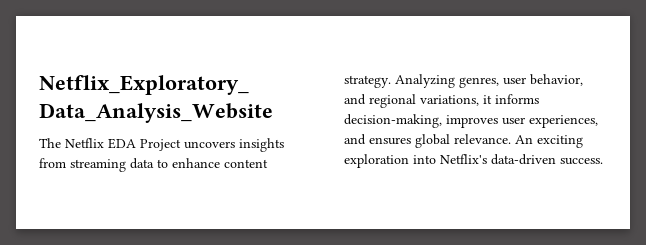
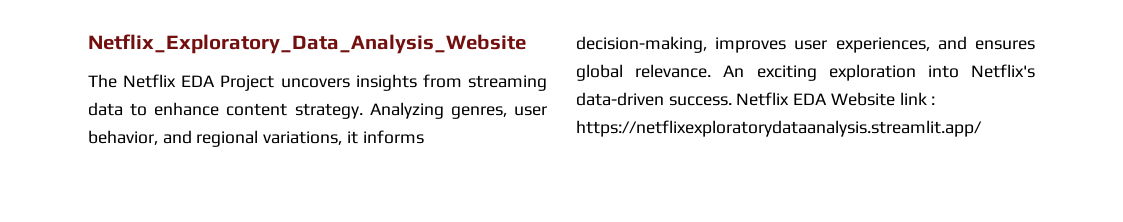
(603, 161) none -> [736,92,936,106] [576,120,982,137] Netflix EDA Website link : https://netflixexploratorydataanalysis.streamlit.app/

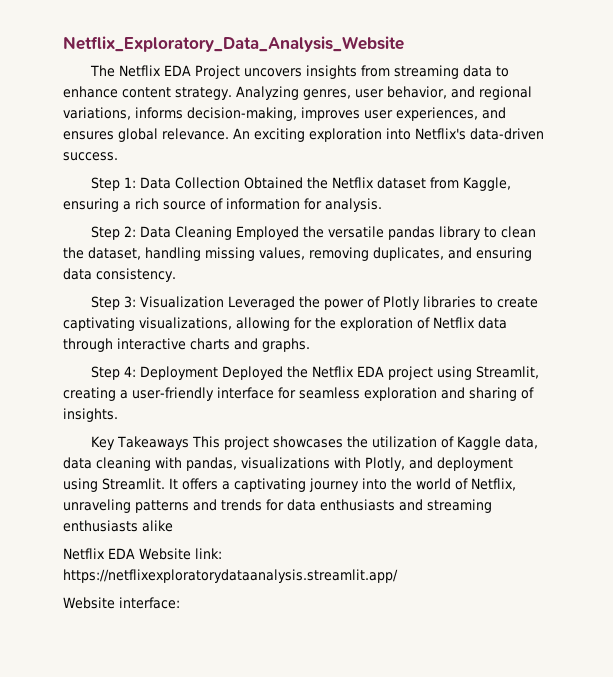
[346,131,358,144] it -> (131, 113) none
(732, 101) none -> [91,177,512,191] [63,198,382,212] [91,226,537,240] [63,247,532,261] [63,268,176,282] [91,296,539,310] [63,317,507,331] [63,338,310,352] [91,366,540,380] [63,387,534,401] [63,408,118,422] [91,436,539,450] [63,457,513,471] [63,478,516,492] [63,499,492,513] [63,520,173,532] // Step 1: Data Collection Obtained the Netflix dataset from Kaggle, ensuring a rich source of information for analysis. // Step 2: Data Cleaning Employed the versatile pandas library to clean the dataset, handling missing values, removing duplicates, and ensuring data consistency. // Step 3: Visualization Leveraged the power of Plotly libraries to create captivating visualizations, allowing for the exploration of Netflix data through interactive charts and graphs. // Step 4: Deployment Deployed the Netflix EDA project using Streamlit, creating a user-friendly interface for seamless exploration and sharing of insights. // Key Takeaways This project showcases the utilization of Kaggle data, data cleaning with pandas, visualizations with Plotly, and deployment using Streamlit. It offers a captivating journey into the world of Netflix, unraveling patterns and trends for data enthusiasts and streaming enthusiasts alike //
[899,92,936,105] link : -> [195,548,222,559] link:
(982, 128) none -> [63,597,180,609] // Website interface:

